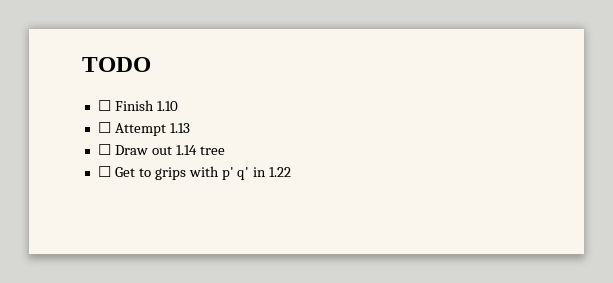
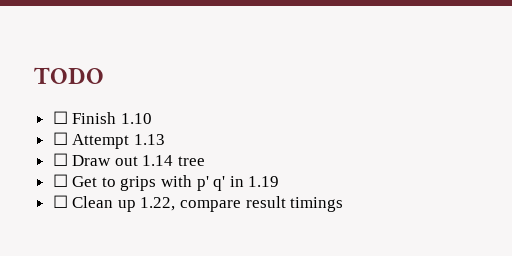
[269,167,292,177] 1.22 -> [248,176,280,187] [52,195,344,212] 1.19 // ☐ Clean up 1.22, compare result timings

